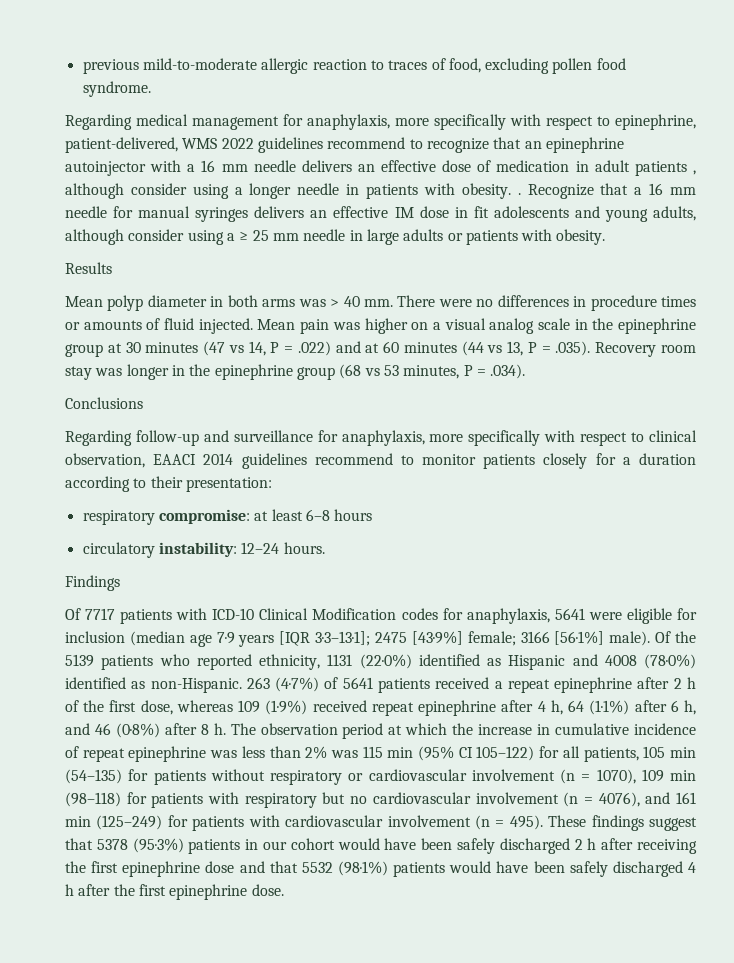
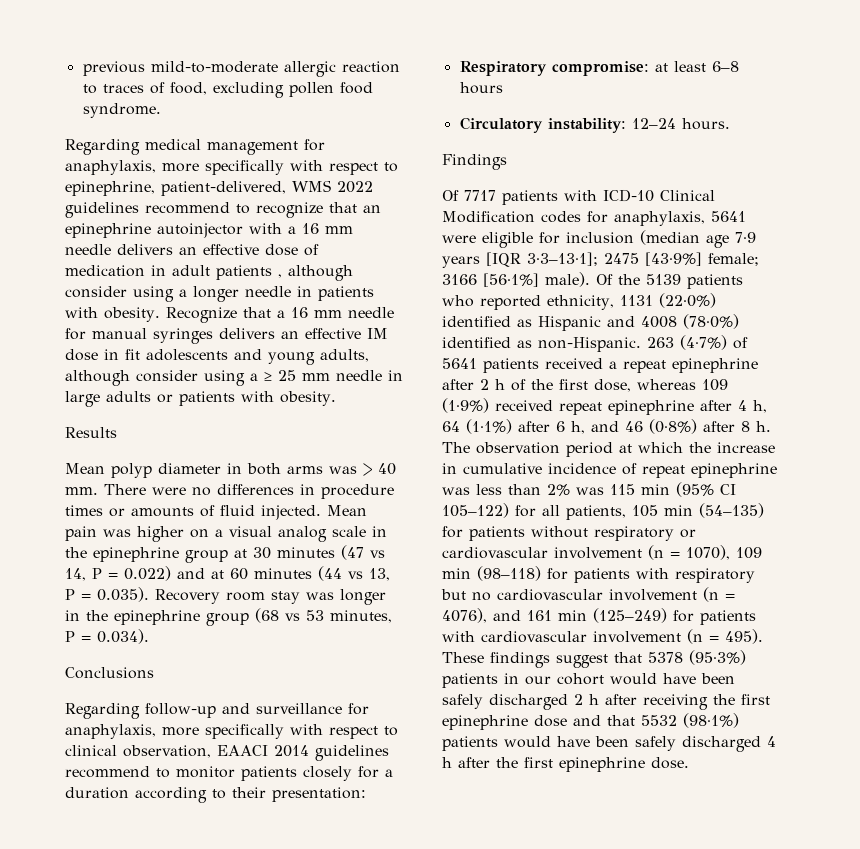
[517,193,521,195] . -> (160, 314) none
[297,341,331,356] .022) -> [124,566,171,581] 0.022)
[555,341,591,356] .035). -> [97,587,149,602] 0.035).
[490,364,526,379] .034). -> [97,629,149,644] 0.034).
[82,510,155,525] respiratory -> [459,61,547,76] Respiratory
[82,542,155,558] circulatory -> [459,117,543,133] Circulatory

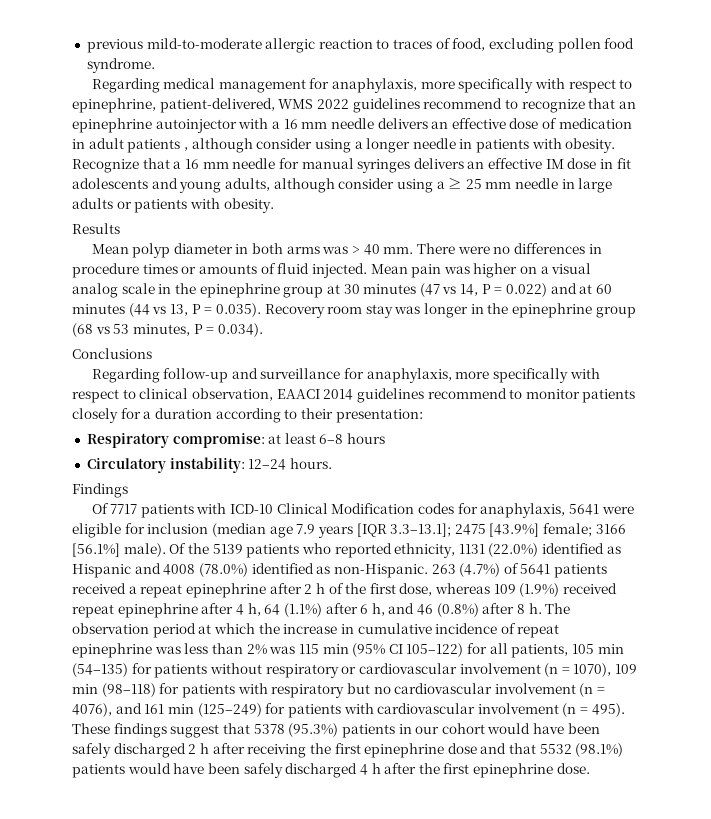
[735,232,756,243] 7·9 -> [296,524,316,534] 7.9
[527,252,702,266] 3·3–13·1]; 2475 [43·9%] -> [390,523,540,537] 3.3–13.1]; 2475 [43.9%]
[483,273,539,287] [56·1%] -> [72,543,120,557] [56.1%]
[658,293,716,308] (22·0%) -> [488,543,539,557] (22.0%)
[683,314,739,329] (78·0%) -> [198,563,248,577] (78.0%)
[680,335,727,350] (4·7%) -> [459,563,501,577] (4.7%)
[442,398,489,413] (1·9%) -> [519,583,560,597] (1.9%)
[466,419,512,434] (1·1%) -> [283,603,322,617] (1.1%)
[649,419,697,434] (0·8%) -> [436,603,479,617] (0.8%)
[689,650,746,665] (95·3%) -> [288,723,339,737] (95.3%)
[683,713,739,728] (98·1%) -> [575,743,624,757] (98.1%)

